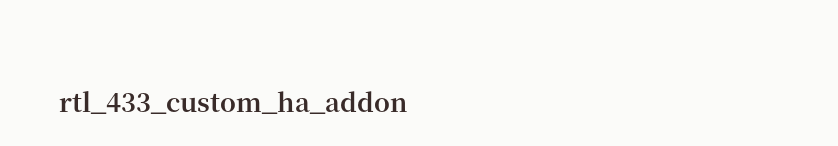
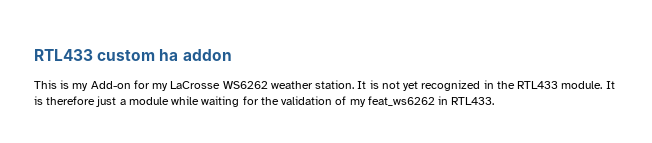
[59,91,407,114] rtl_433_custom_ha_addon -> [34,49,232,61] [34,80,615,91] [34,96,495,107] RTL433 custom ha addon // This is my Add-on for my LaCrosse WS6262 weather station. It is not yet recognized in the RTL433 module. It is therefore just a module while waiting for the validation of my feat_ws6262 in RTL433.

